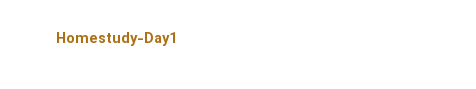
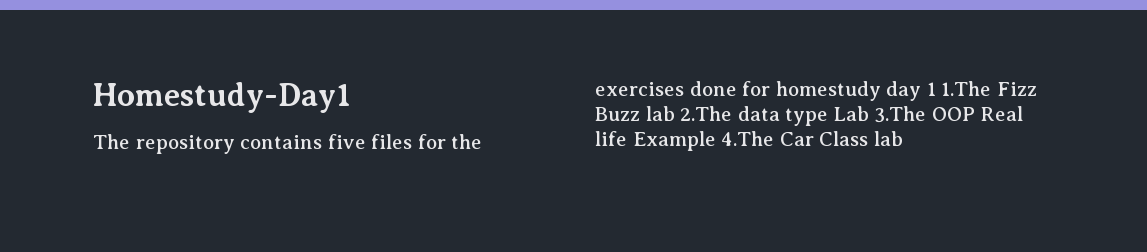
(177, 39) none -> [93,134,483,154] [595,81,1037,101] [595,106,1024,126] [595,131,903,151] // The repository contains five files for the exercises done for homestudy day 1 1.The Fizz Buzz lab 2.The data type Lab 3.The OOP Real life Example 4.The Car Class lab

